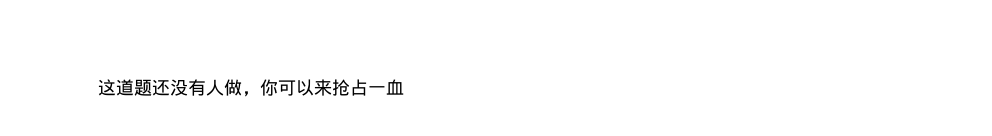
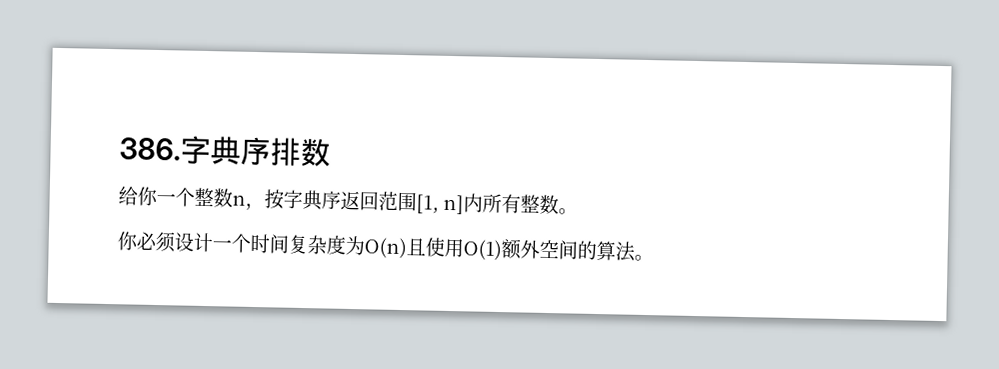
[97,79,404,97] 这道题还没有人做，你可以来抢占一血 -> [119,135,331,167] [118,186,579,215] [117,231,654,262] 386.字典序排数 // 给你一个整数n，按字典序返回范围[1, n]内所有整数。 // 你必须设计一个时间复杂度为O(n)且使用O(1)额外空间的算法。

